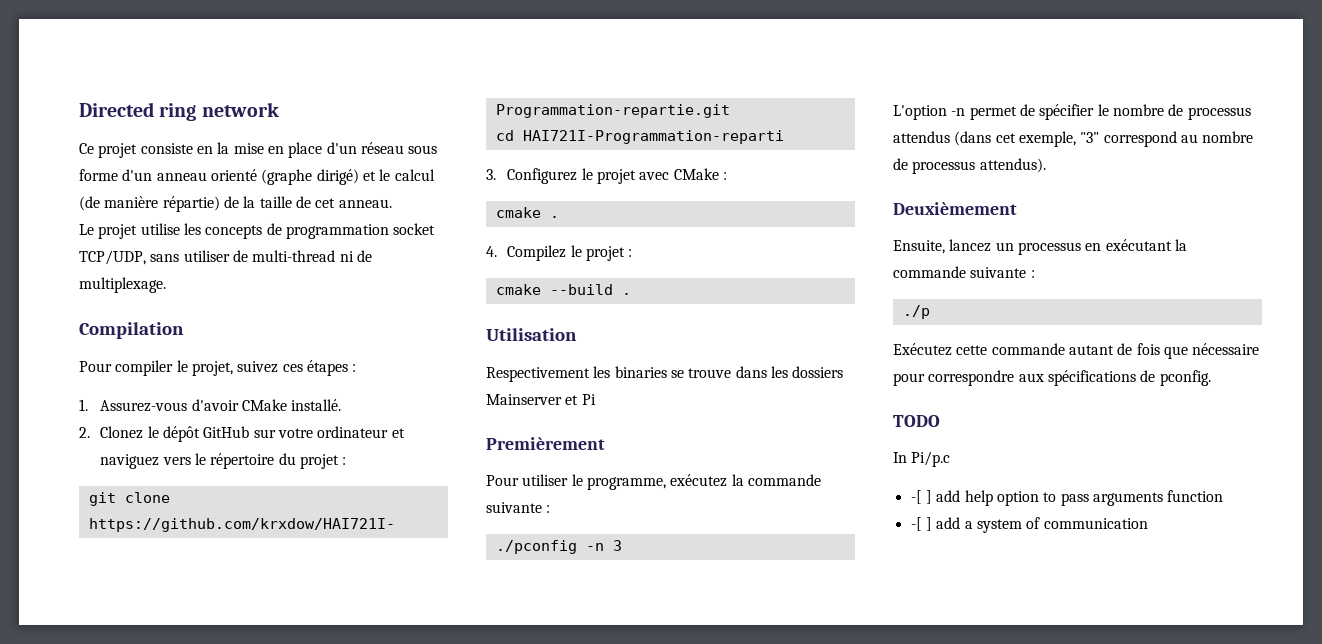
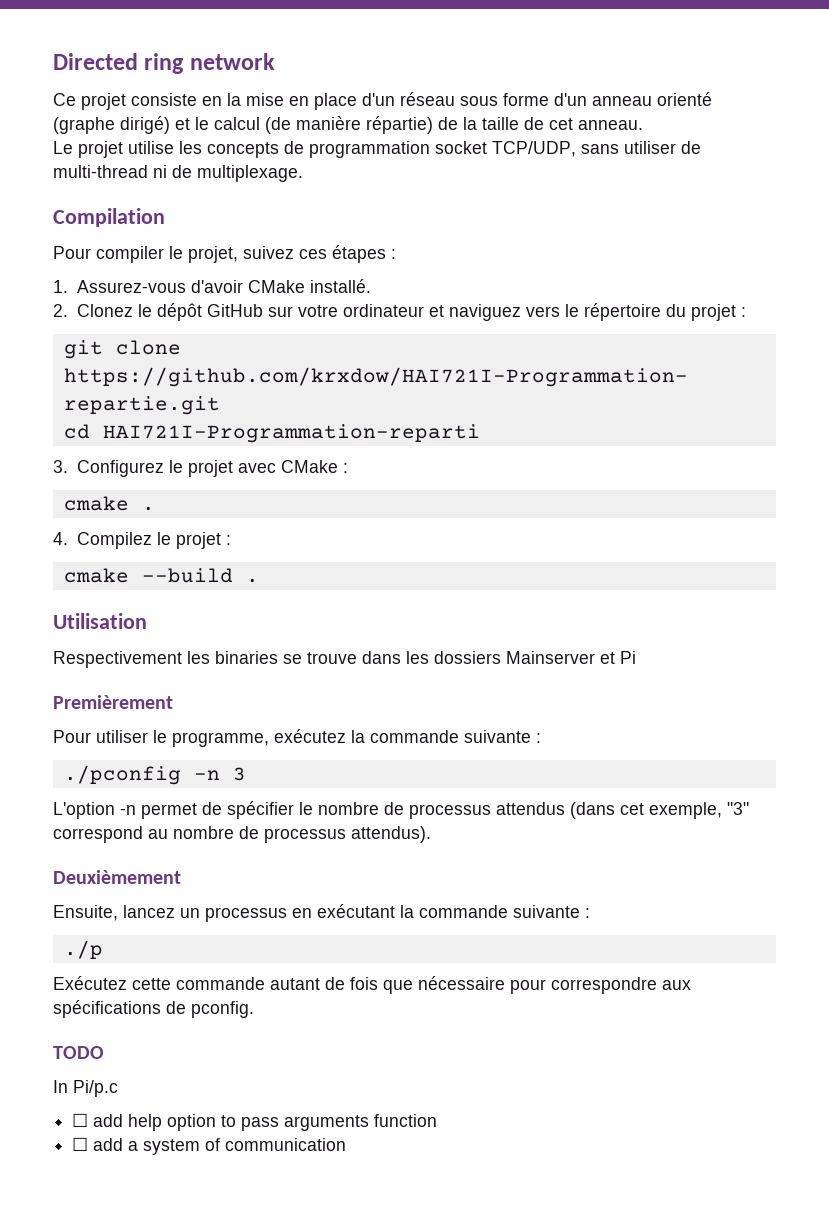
[910,490,932,504] -[ ] -> [72,1113,89,1127] ☐
[910,517,932,531] -[ ] -> [72,1137,89,1151] ☐

